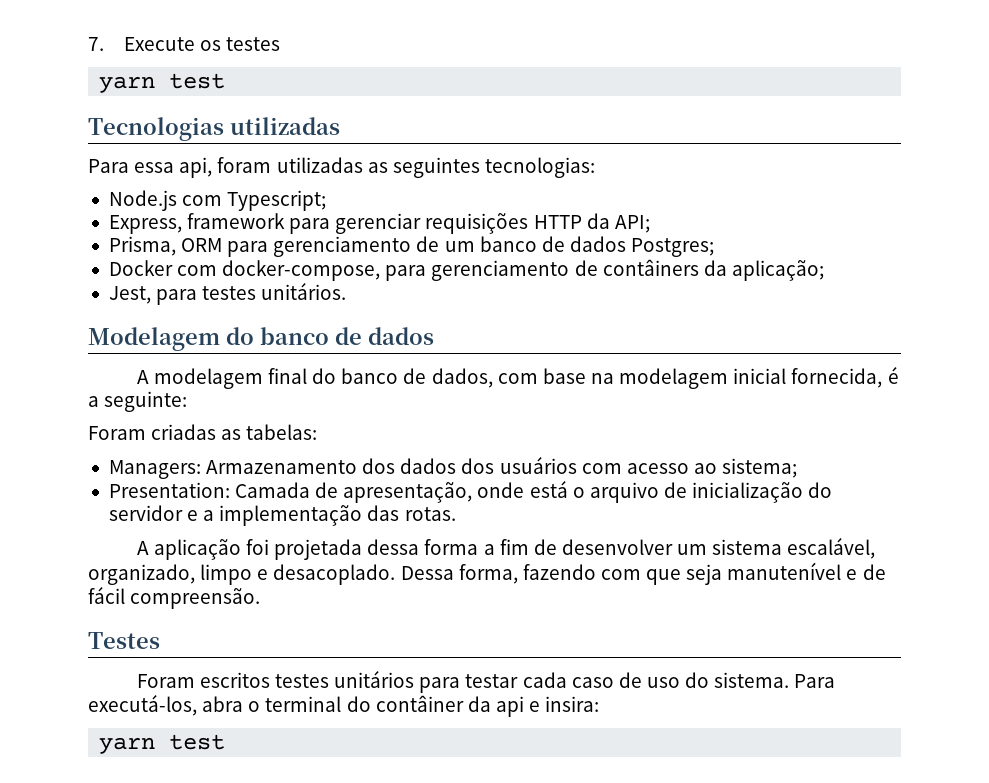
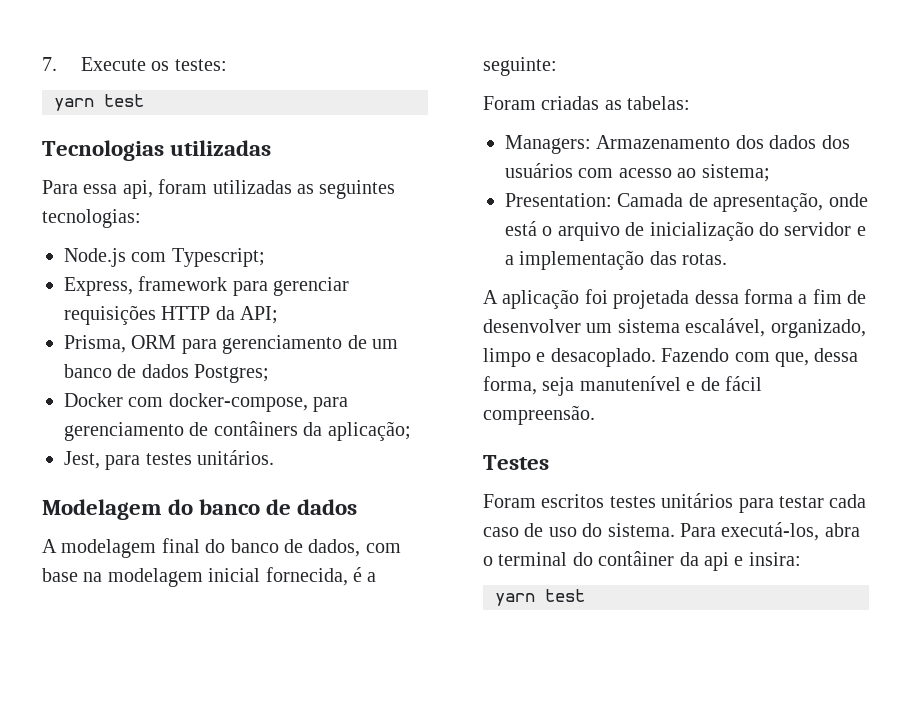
[226,37,281,51] testes -> [174,59,227,71] testes:
[400,564,682,585] Dessa forma, fazendo com que -> [661,348,859,367] [483,376,537,395] Fazendo com que, dessa forma,

